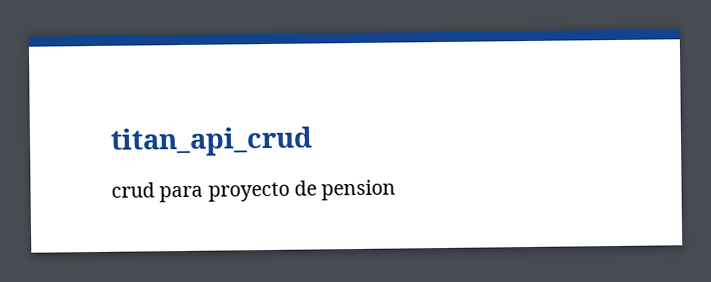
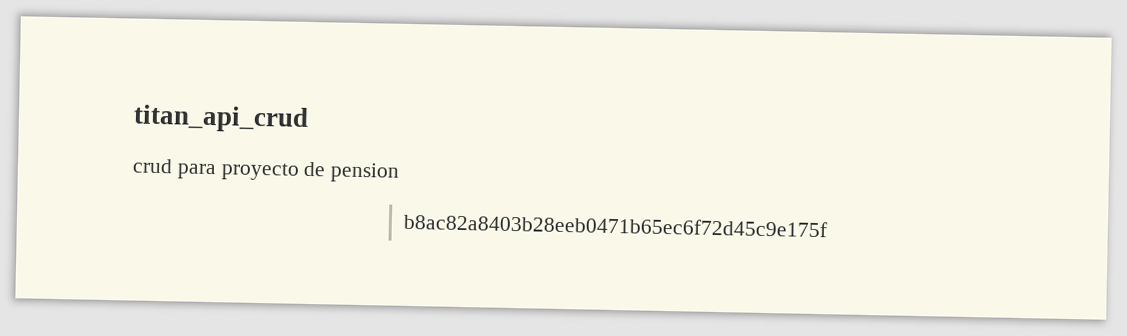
(397, 190) none -> [403,213,829,238] // b8ac82a8403b28eeb0471b65ec6f72d45c9e175f

